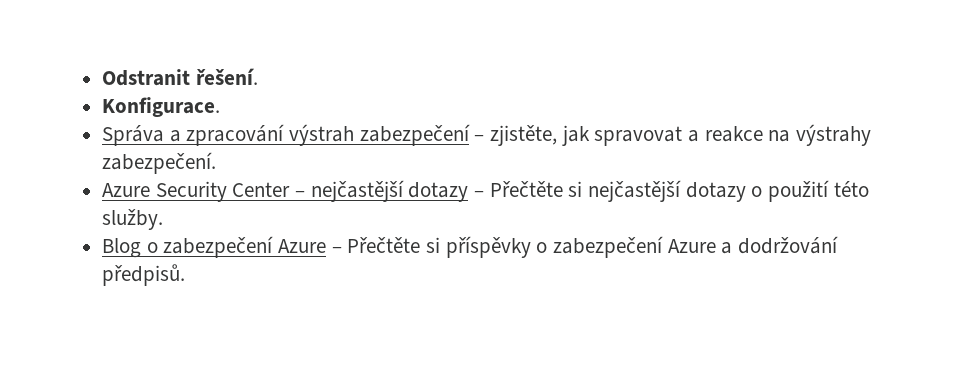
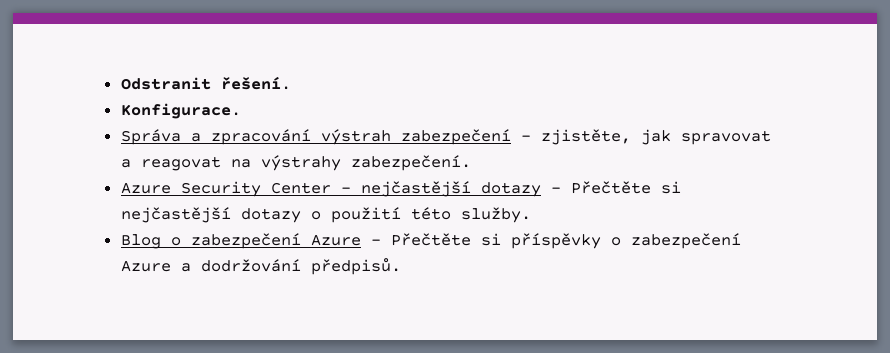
[704,126,763,142] reakce -> [140,156,221,171] reagovat

